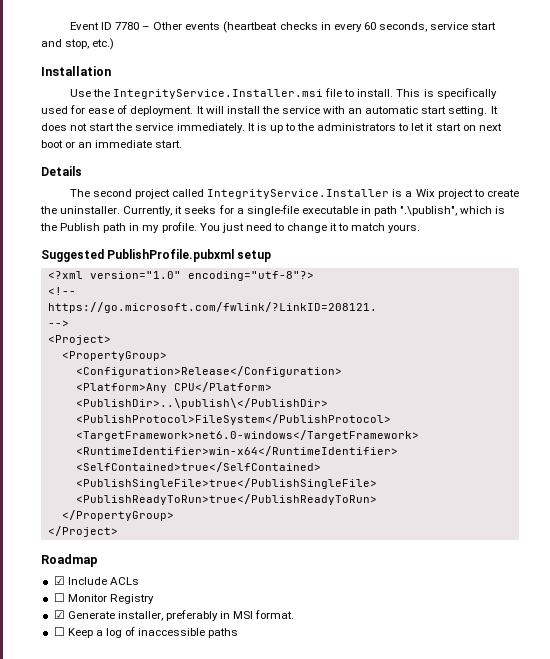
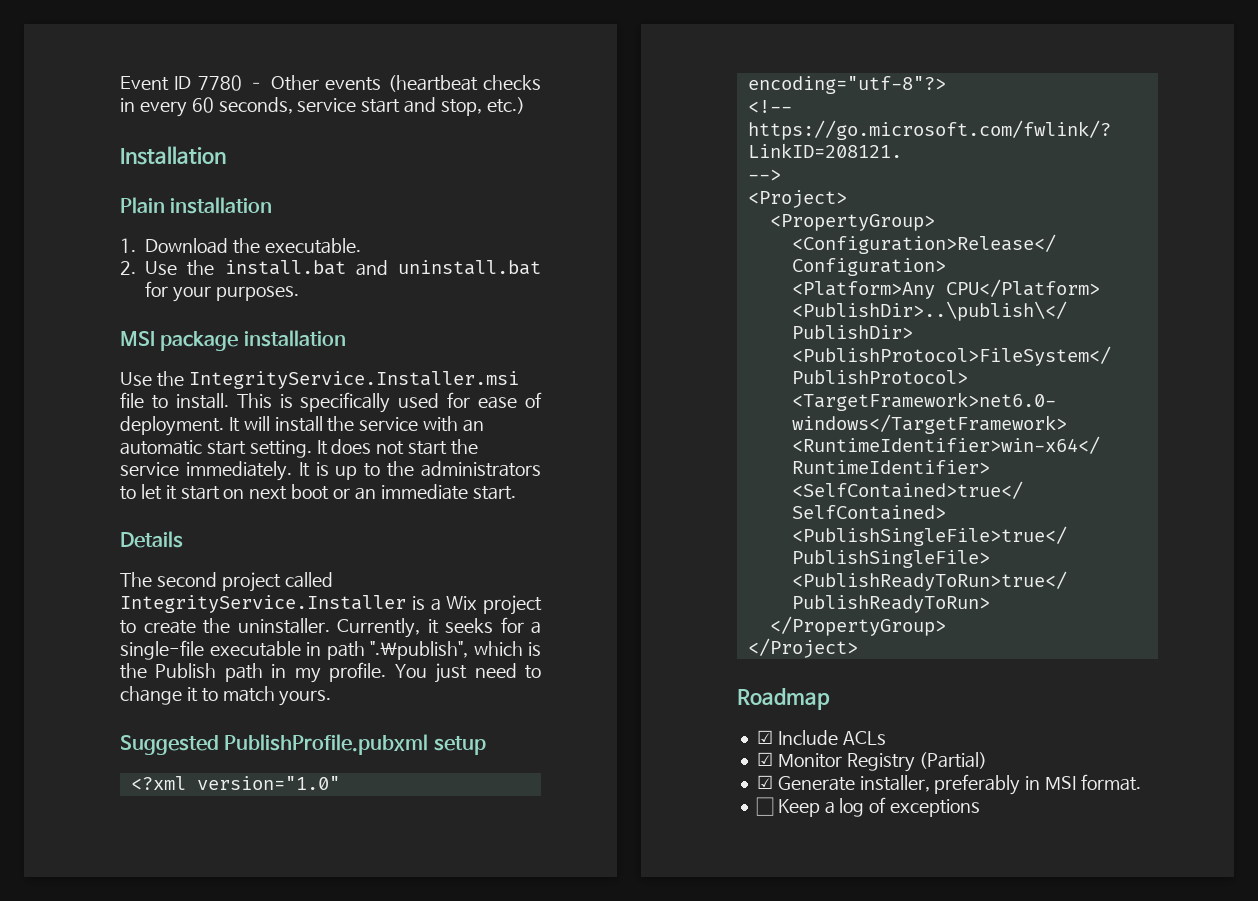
(111, 71) none -> [120,197,273,214] [120,238,361,254] [120,260,541,276] [145,281,299,302] [120,330,346,351] // Plain installation // 1. Download the executable. // 2. Use the install.bat and uninstall.bat for your purposes. // MSI package installation
[53,593,65,602] ☐ -> [756,752,773,766] ☑
(154, 599) none -> [919,752,988,769] (Partial)
[138,628,239,638] inaccessible paths -> [890,799,981,817] exceptions

